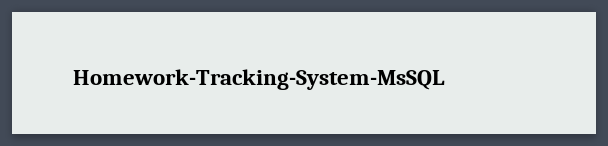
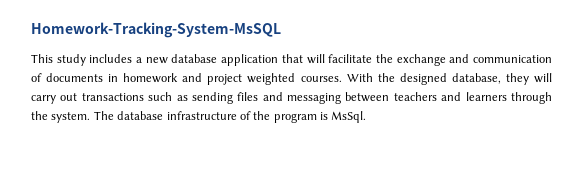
(445, 79) none -> [31,54,552,66] [31,73,553,85] [31,92,552,104] [31,111,367,123] // This study includes a new database application that will facilitate the exchange and communication of documents in homework and project weighted courses. With the designed database, they will carry out transactions such as sending files and messaging between teachers and learners through the system. The database infrastructure of the program is MsSql.

